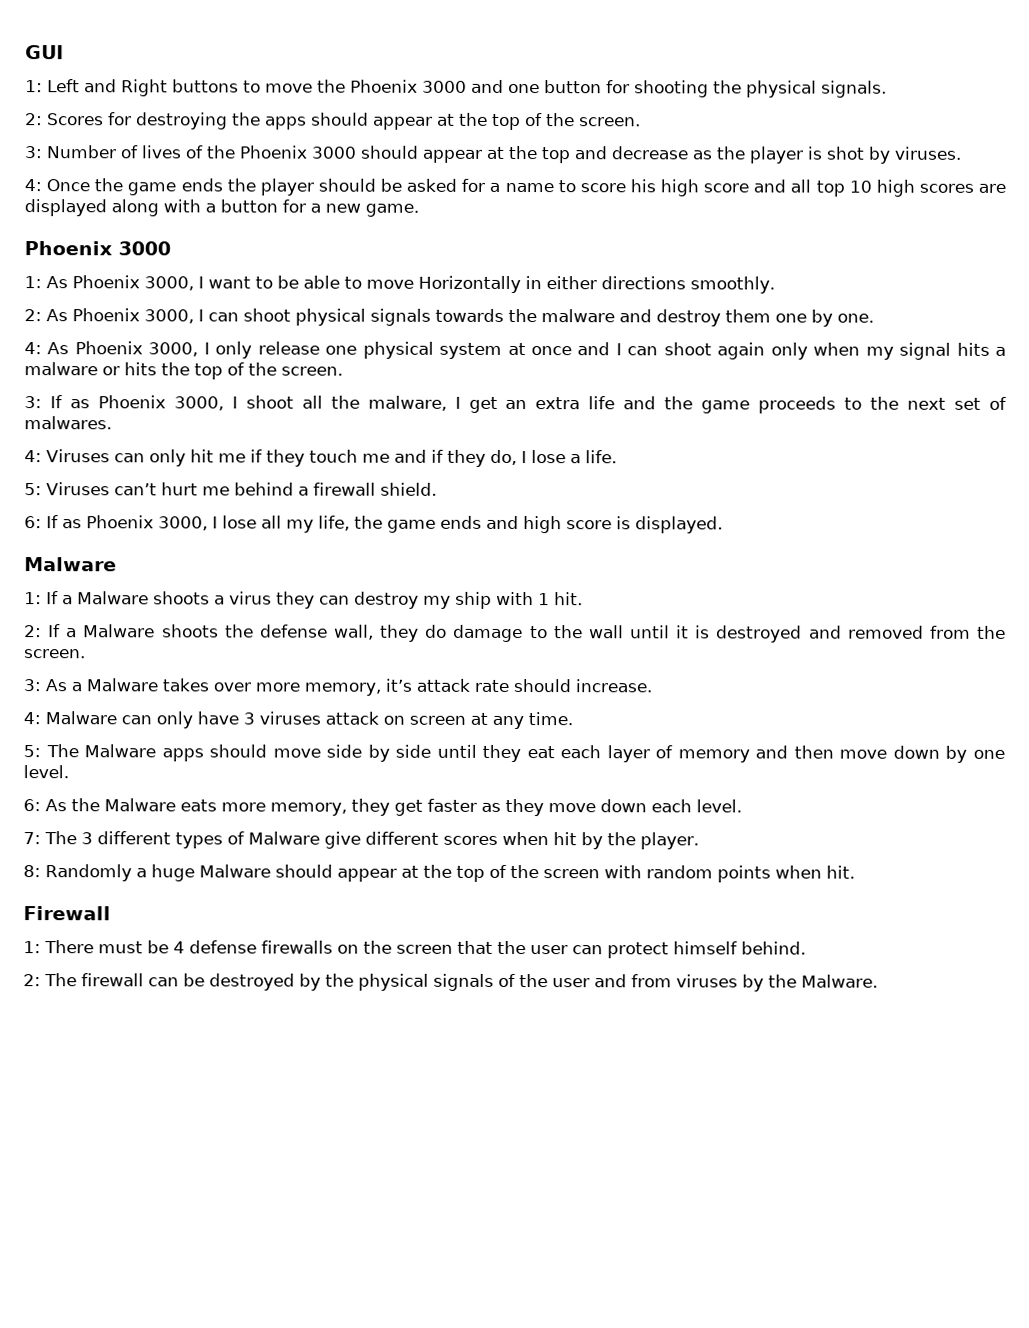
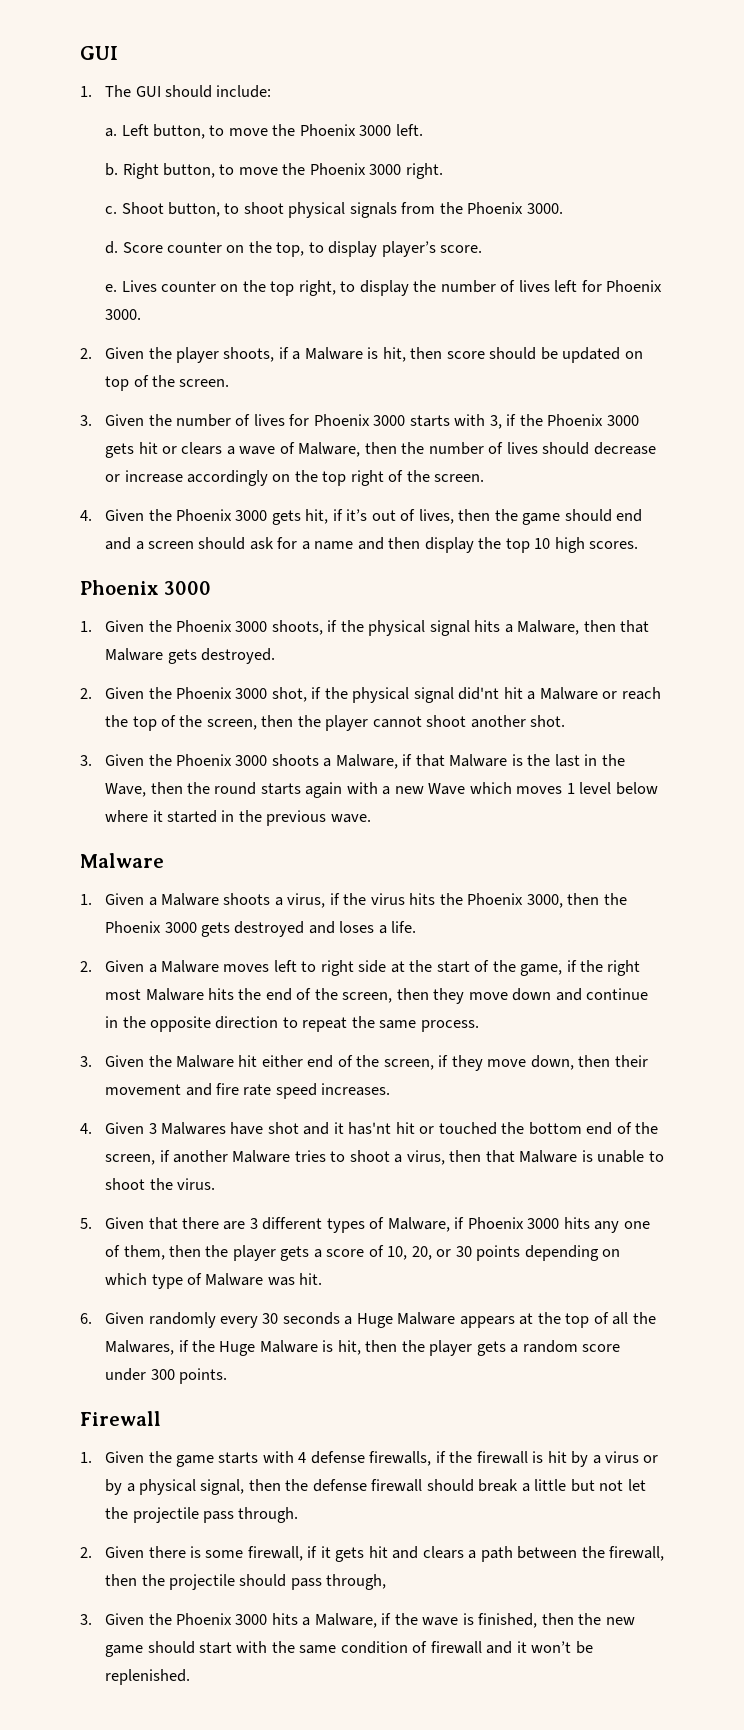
[25,79,887,98] [25,112,641,131] [24,145,961,164] [24,178,1006,197] [24,199,419,217] [24,241,171,256] [24,275,775,294] [24,308,874,327] [24,341,1007,360] [24,362,343,380] [24,395,1007,414] [24,416,112,430] [24,449,617,467] [24,482,437,496] [24,515,723,534] 1: Left and Right buttons to move the Phoenix 3000 and one button for shooting the physical signals. // 2: Scores for destroying the apps should appear at the top of the screen. // 3: Number of lives of the Phoenix 3000 should appear at the top and decrease as the player is shot by viruses. // 4: Once the game ends the player should be asked for a name to score his high score and all top 10 high scores are displayed along with a button for a new game. // Phoenix 3000 // 1: As Phoenix 3000, I want to be able to move Horizontally in either directions smoothly. // 2: As Phoenix 3000, I can shoot physical signals towards the malware and destroy them one by one. // 4: As Phoenix 3000, I only release one physical system at once and I can shoot again only when my signal hits a malware or hits the top of the screen. // 3: If as Phoenix 3000, I shoot all the malware, I get an extra life and the game proceeds to the next set of malwares. // 4: Viruses can only hit me if they touch me and if they do, I lose a life. // 5: Viruses can’t hurt me behind a firewall shield. // 6: If as Phoenix 3000, I lose all my life, the game ends and high score is displayed. -> [80,85,272,98] [105,124,423,139] [105,163,443,179] [105,202,563,218] [105,241,483,257] [105,280,662,296] [105,309,142,320] [80,347,643,363] [105,375,230,391] [80,414,639,429] [105,442,656,458] [105,470,485,486] [80,509,642,525] [105,537,638,553] [80,580,212,595] [80,620,650,636] [105,648,276,664] [80,687,661,703] [105,715,566,731] [80,754,625,769] [105,782,658,798] [105,810,371,826] 1. The GUI should include: // a. Left button, to move the Phoenix 3000 left. // b. Right button, to move the Phoenix 3000 right. // c. Shoot button, to shoot physical signals from the Phoenix 3000. // d. Score counter on the top, to display player’s score. // e. Lives counter on the top right, to display the number of lives left for Phoenix 3000. // 2. Given the player shoots, if a Malware is hit, then score should be updated on top of the screen. // 3. Given the number of lives for Phoenix 3000 starts with 3, if the Phoenix 3000 gets hit or clears a wave of Malware, then the number of lives should decrease or increase accordingly on the top right of the screen. // 4. Given the Phoenix 3000 gets hit, if it’s out of lives, then the game should end and a screen should ask for a name and then display the top 10 high scores. // Phoenix 3000 // 1. Given the Phoenix 3000 shoots, if the physical signal hits a Malware, then that Malware gets destroyed. // 2. Given the Phoenix 3000 shot, if the physical signal did'nt hit a Malware or reach the top of the screen, then the player cannot shoot another shot. // 3. Given the Phoenix 3000 shoots a Malware, if that Malware is the last in the Wave, then the round starts again with a new Wave which moves 1 level below where it started in the previous wave.
[24,591,59,605] 1: If -> [80,893,145,905] 1. Given
[229,591,583,609] [24,624,1006,643] [24,649,86,659] [23,678,652,696] [23,711,573,730] [23,744,1005,763] [23,765,69,779] [23,798,742,817] [23,831,699,850] [23,864,855,883] [23,906,111,921] [23,940,806,959] [23,973,878,992] virus they can destroy my ship with 1 hit. // 2: If a Malware shoots the defense wall, they do damage to the wall until it is destroyed and removed from the screen. // 3: As a Malware takes over more memory, it’s attack rate should increase. // 4: Malware can only have 3 viruses attack on screen at any time. // 5: The Malware apps should move side by side until they eat each layer of memory and then move down by one level. // 6: As the Malware eats more memory, they get faster as they move down each level. // 7: The 3 different types of Malware give different scores when hit by the player. // 8: Randomly a huge Malware should appear at the top of the screen with random points when hit. // Firewall // 1: There must be 4 defense firewalls on the screen that the user can protect himself behind. // 2: The firewall can be destroyed by the physical signals of the user and from viruses by the Malware. -> [287,893,627,908] [105,921,417,937] [80,960,641,976] [105,988,649,1004] [105,1016,479,1032] [80,1055,648,1071] [105,1083,391,1099] [80,1122,658,1135] [105,1150,664,1165] [105,1178,216,1190] [80,1217,650,1233] [105,1245,620,1261] [105,1273,323,1289] [80,1312,656,1328] [105,1340,621,1356] [105,1368,228,1384] [80,1411,161,1426] [80,1451,659,1467] [105,1479,646,1495] [105,1507,299,1523] [80,1546,664,1562] [105,1574,387,1590] [80,1613,635,1628] [105,1641,593,1657] [105,1669,191,1685] virus, if the virus hits the Phoenix 3000, then the Phoenix 3000 gets destroyed and loses a life. // 2. Given a Malware moves left to right side at the start of the game, if the right most Malware hits the end of the screen, then they move down and continue in the opposite direction to repeat the same process. // 3. Given the Malware hit either end of the screen, if they move down, then their movement and fire rate speed increases. // 4. Given 3 Malwares have shot and it has'nt hit or touched the bottom end of the screen, if another Malware tries to shoot a virus, then that Malware is unable to shoot the virus. // 5. Given that there are 3 different types of Malware, if Phoenix 3000 hits any one of them, then the player gets a score of 10, 20, or 30 points depending on which type of Malware was hit. // 6. Given randomly every 30 seconds a Huge Malware appears at the top of all the Malwares, if the Huge Malware is hit, then the player gets a random score under 300 points. // Firewall // 1. Given the game starts with 4 defense firewalls, if the firewall is hit by a virus or by a physical signal, then the defense firewall should break a little but not let the projectile pass through. // 2. Given there is some firewall, if it gets hit and clears a path between the firewall, then the projectile should pass through, // 3. Given the Phoenix 3000 hits a Malware, if the wave is finished, then the new game should start with the same condition of firewall and it won’t be replenished.

